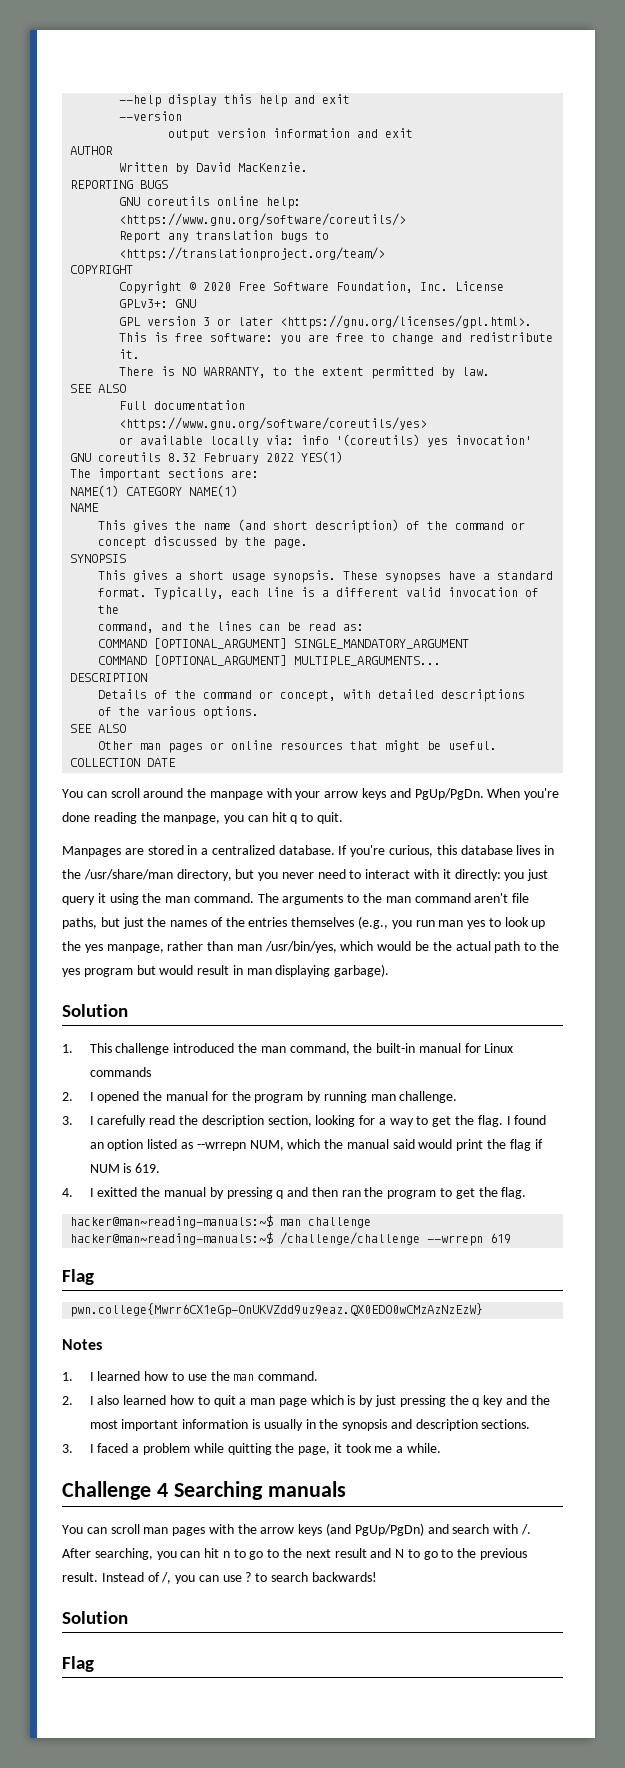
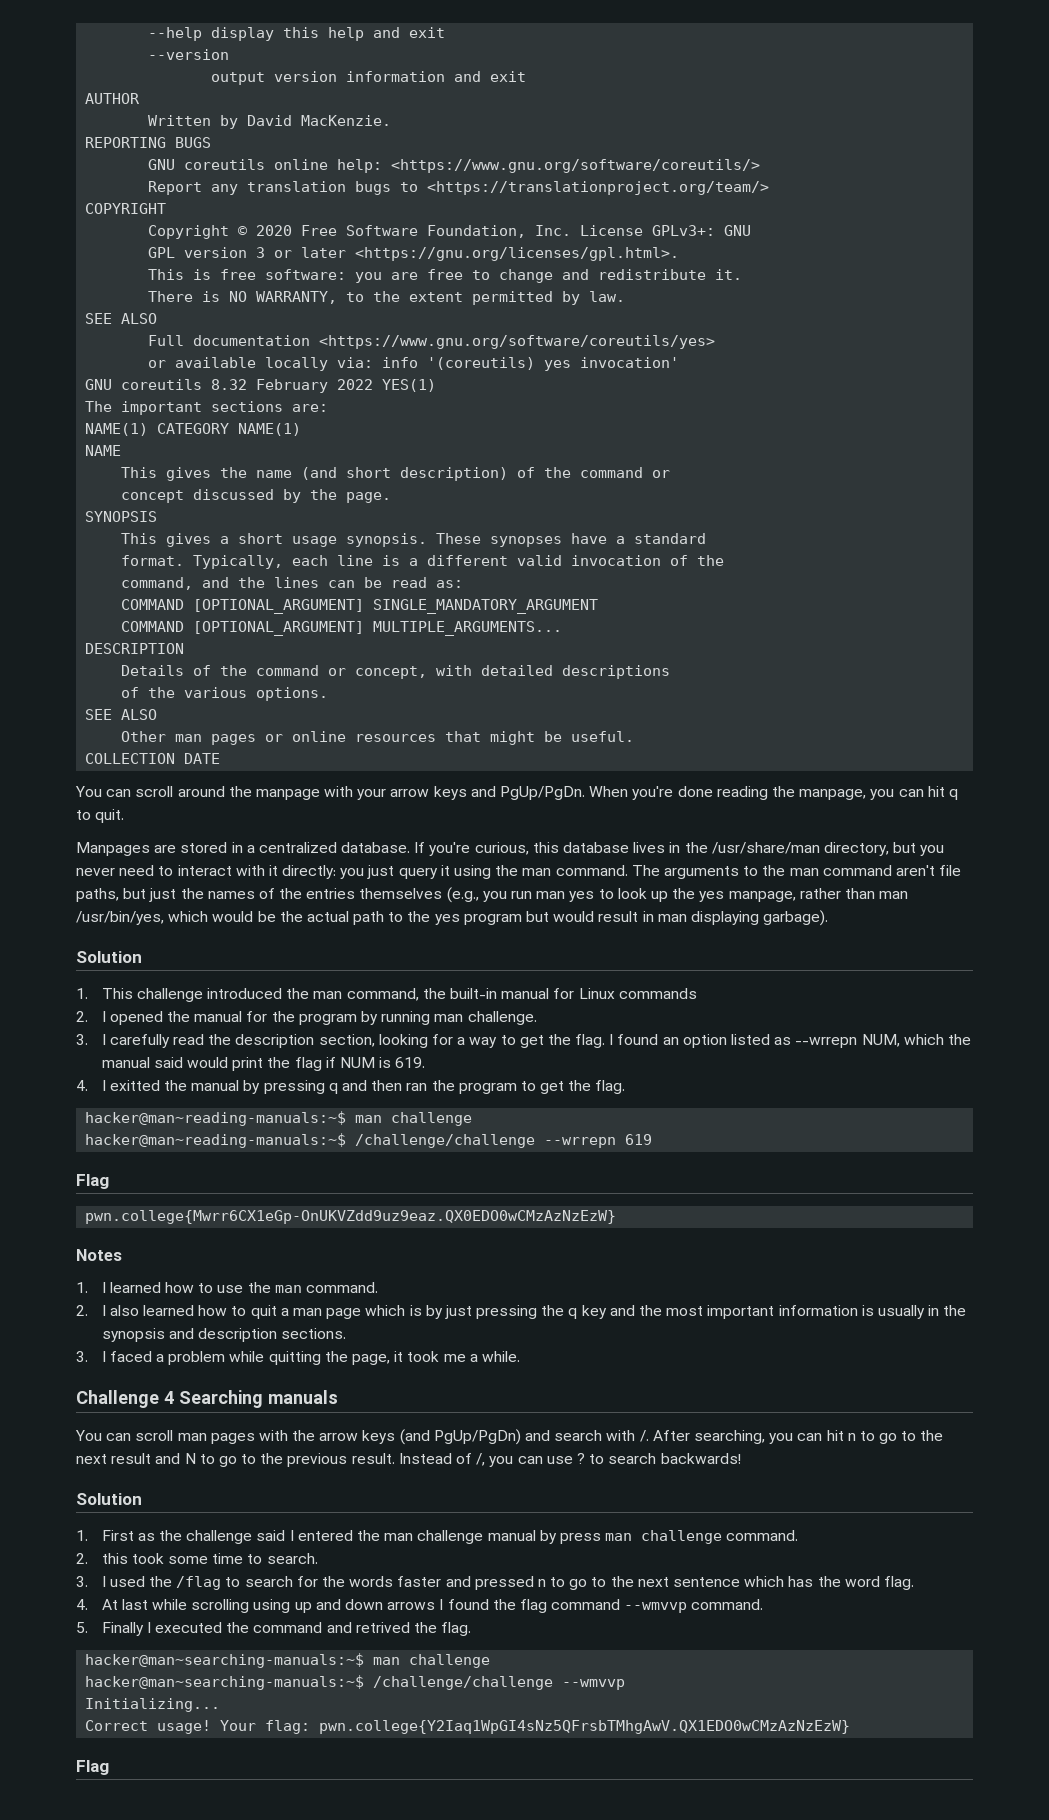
(128, 1617) none -> [76,1530,799,1544] [76,1553,318,1564] [76,1576,914,1590] [76,1599,764,1613] [76,1622,472,1636] [85,1653,491,1668] [85,1675,626,1690] [85,1698,221,1712] [85,1720,851,1734] // 1. First as the challenge said I entered the man challenge manual by press man challenge command. // 2. this took some time to search. // 3. I used the /flag to search for the words faster and pressed n to go to the next sentence which has the word flag. // 4. At last while scrolling using up and down arrows I found the flag command --wmvvp command. // 5. Finally I executed the command and retrived the flag. // hacker@man~searching-manuals:~$ man challenge // hacker@man~searching-manuals:~$ /challenge/challenge --wmvvp // Initializing... // Correct usage! Your flag: pwn.college{Y2Iaq1WpGI4sNz5QFrsbTMhgAwV.QX1EDO0wCMzAzNzEzW}

